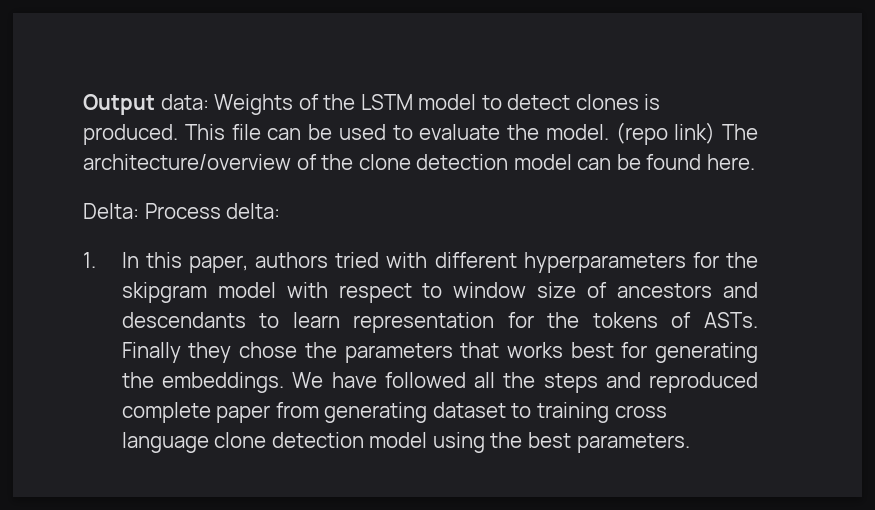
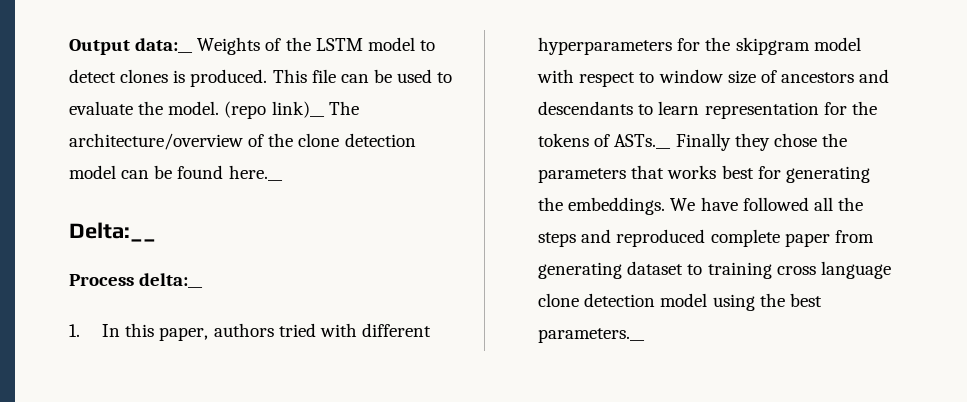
[160,94,209,110] data: -> [135,38,194,53] data:__
[674,122,716,144] link) -> [271,101,325,118] link)__
[706,154,755,170] [83,203,281,219] here. // Delta: Process delta: -> [228,165,283,181] [69,222,156,242] [69,273,204,288] here.__ // Delta:__ // Process delta:__
[704,312,758,328] ASTs. -> [614,134,672,149] ASTs.__
[576,433,690,453] parameters. -> [538,328,646,343] parameters.__

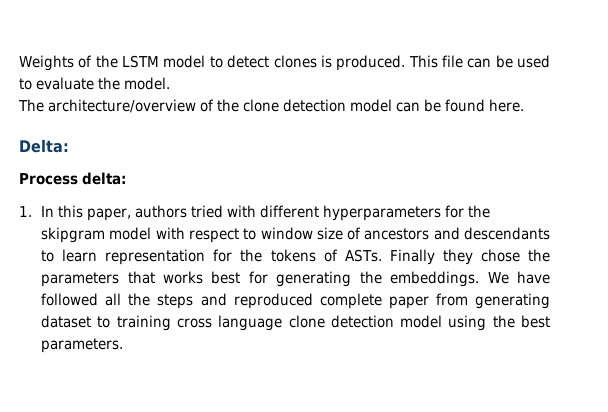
[69,38,194,55] Output data:__ -> (19, 63) none
[224,101,325,119] (repo link)__ -> (170, 83) //
[228,165,283,181] [69,222,156,242] here.__ // Delta:__ -> [489,99,524,112] [19,139,69,153] here. // Delta:
[139,273,204,288] delta:__ -> [82,172,126,185] delta:
[614,134,672,149] ASTs.__ -> [344,249,382,262] ASTs.
[538,328,646,343] parameters.__ -> [41,338,124,353] parameters.

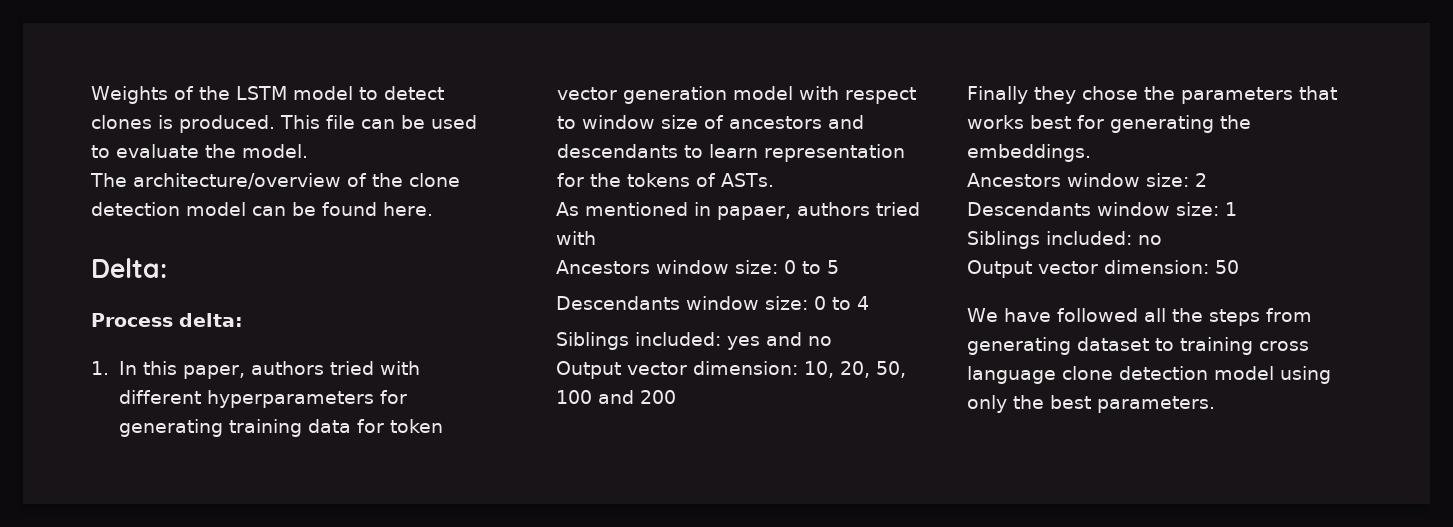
[468,205,491,218] [41,227,106,243] the skipgram -> [118,419,444,437] [556,86,727,104] generating training data for token vector generation
(382, 255) none -> [556,202,921,220] [556,231,597,245] [556,260,840,274] [556,296,870,310] [556,332,833,350] [556,361,907,379] [556,390,677,404] // As mentioned in papaer, authors tried with // Ancestors window size: 0 to 5 // Descendants window size: 0 to 4 // Siblings included: yes and no // Output vector dimension: 10, 20, 50, 100 and 200 //
(480, 279) none -> [967,173,1207,187] [967,202,1237,216] [967,231,1162,249] [967,260,1239,278] // Ancestors window size: 2 // Descendants window size: 1 // Siblings included: no // Output vector dimension: 50 //
[200,293,429,309] and reproduced complete paper -> (1260, 317) none
(487, 323) none -> [967,395,1007,413] only

